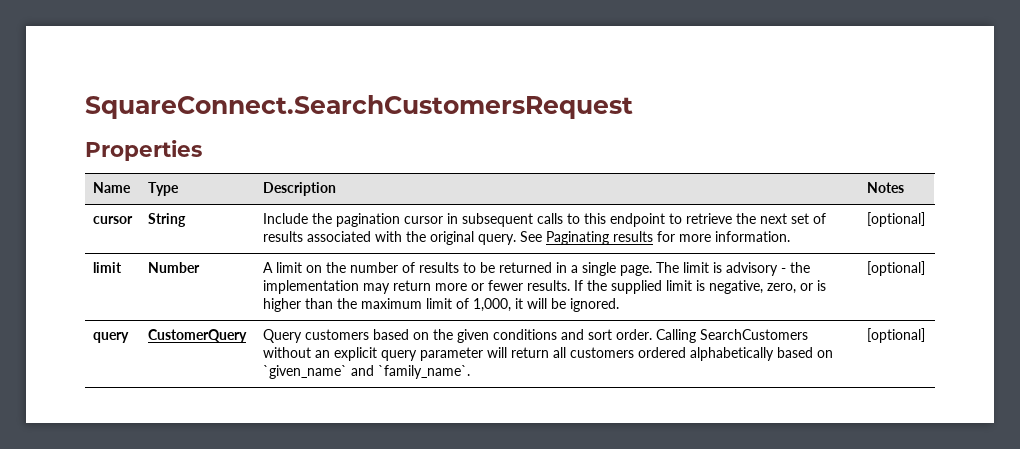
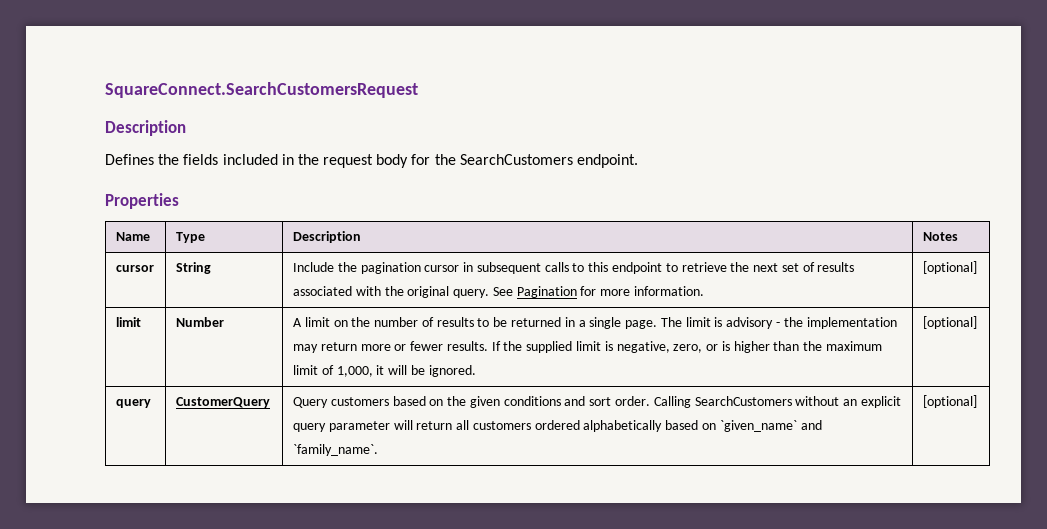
(633, 107) none -> [105,120,186,136] [105,154,639,168] // Description // Defines the fields included in the request body for the SearchCustomers endpoint.
[545,231,653,245] Paginating results -> [516,286,577,298] Pagination

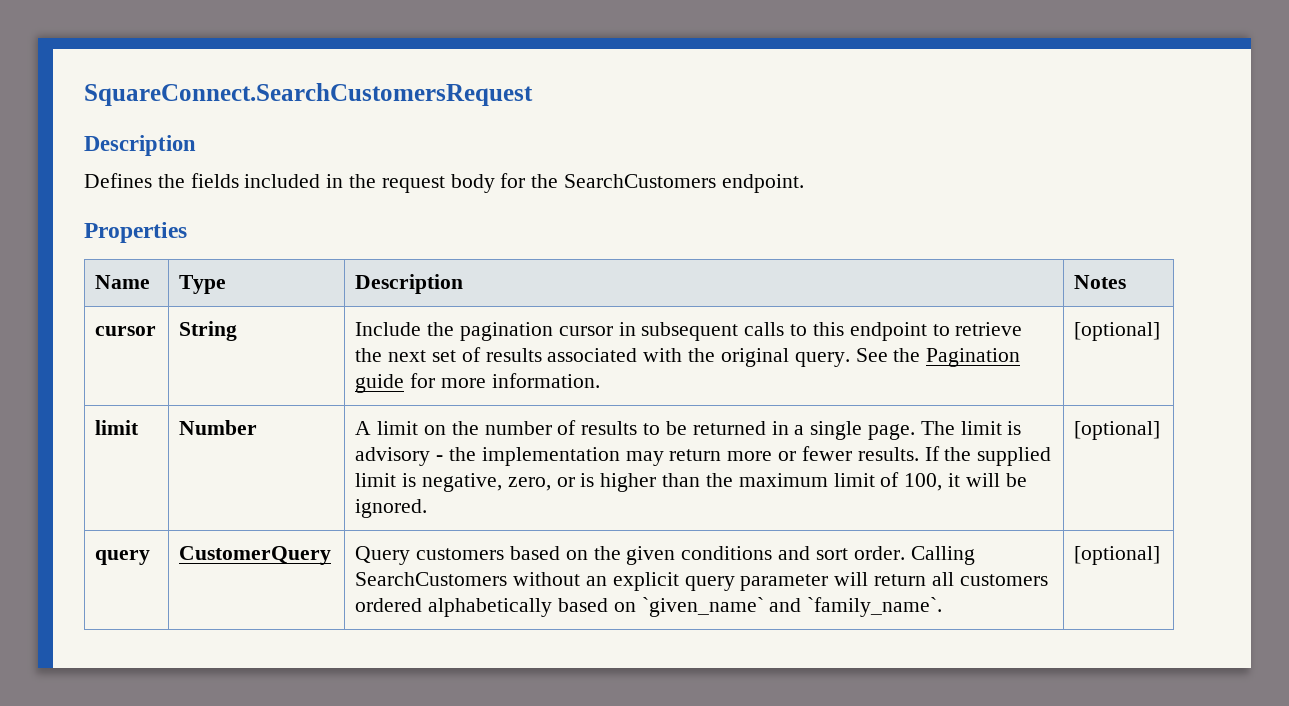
[516,286,577,298] Pagination -> [893,348,1021,367] [355,374,405,393] the Pagination guide
[336,366,373,377] 1,000, -> [904,473,943,491] 100,

